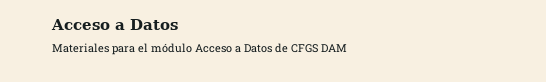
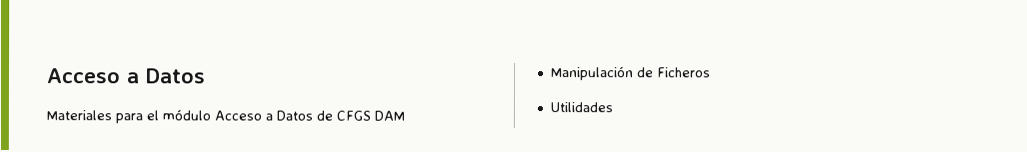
(347, 48) none -> [549,66,711,81] [549,102,613,113] // Manipulación de Ficheros // Utilidades

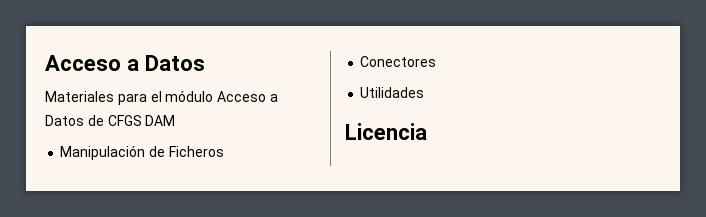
(711, 72) none -> [360,56,437,67] // Conectores
(613, 107) none -> [345,123,427,140] // Licencia

